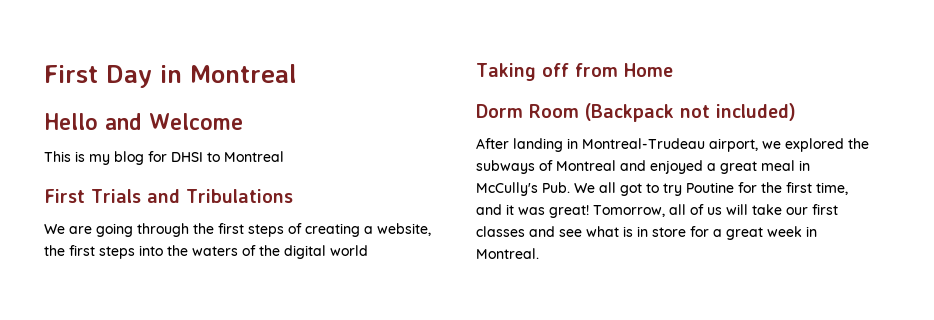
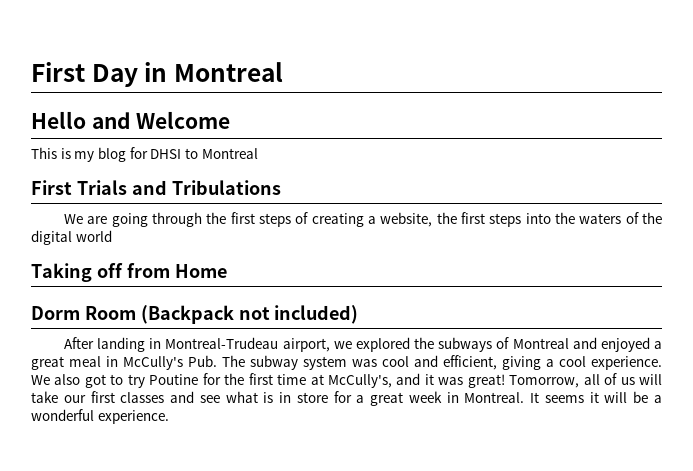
[574,182,616,193] We all -> [222,355,662,370] [31,374,81,385] The subway system was cool and efficient, giving a cool experience. We also
[816,182,848,195] time, -> [277,374,392,388] time at McCully's,
(539, 253) none -> [530,391,663,403] [31,409,169,424] It seems it will be a wonderful experience.

